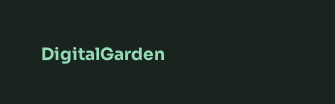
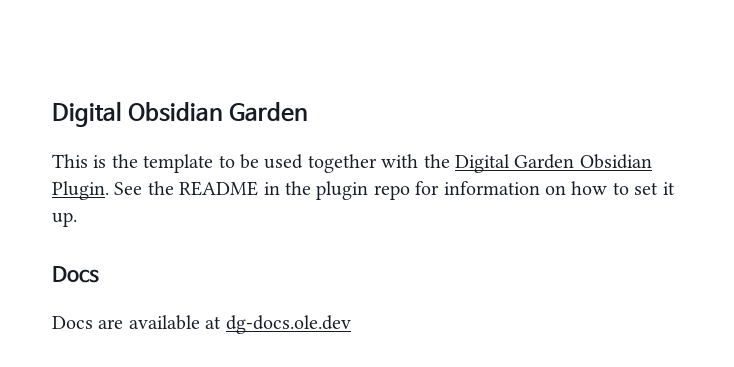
[41,46,165,64] DigitalGarden -> [52,101,309,127] [52,154,652,173] [52,181,675,200] [52,212,77,227] [52,266,99,283] [52,315,351,334] Digital Obsidian Garden // This is the template to be used together with the Digital Garden Obsidian Plugin. See the README in the plugin repo for information on how to set it up. // Docs // Docs are available at dg-docs.ole.dev

